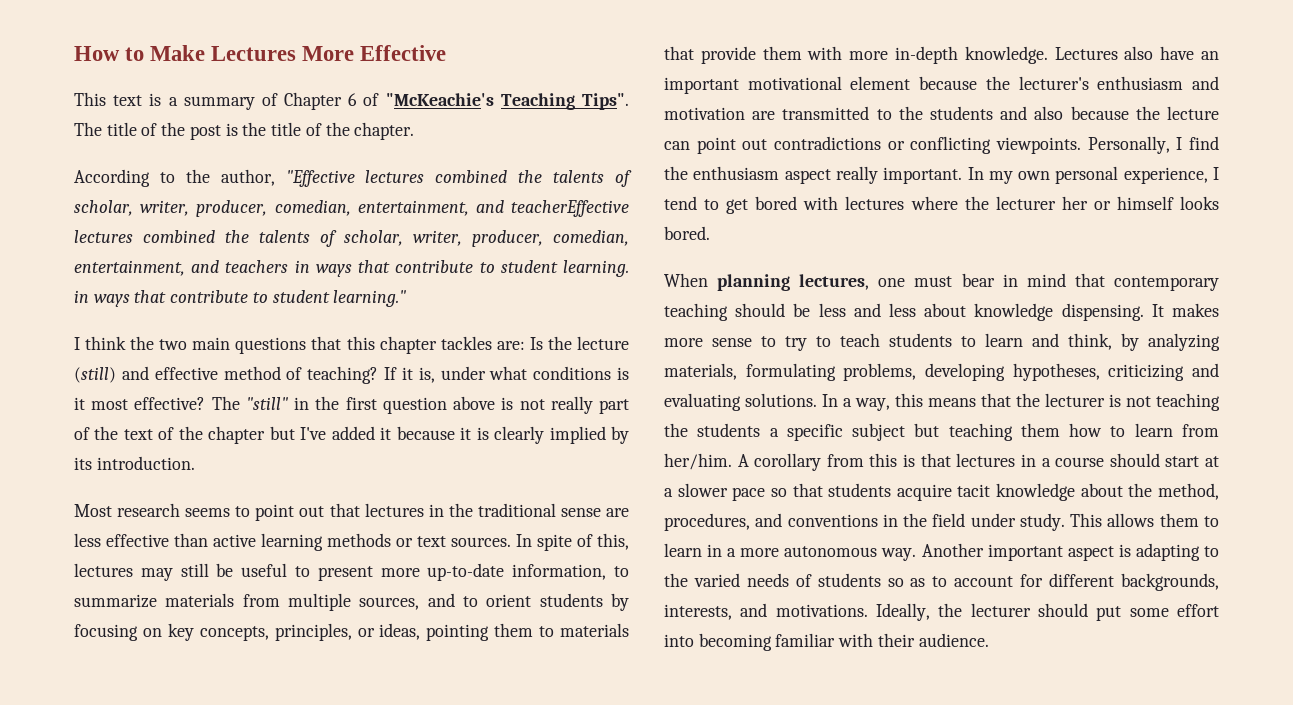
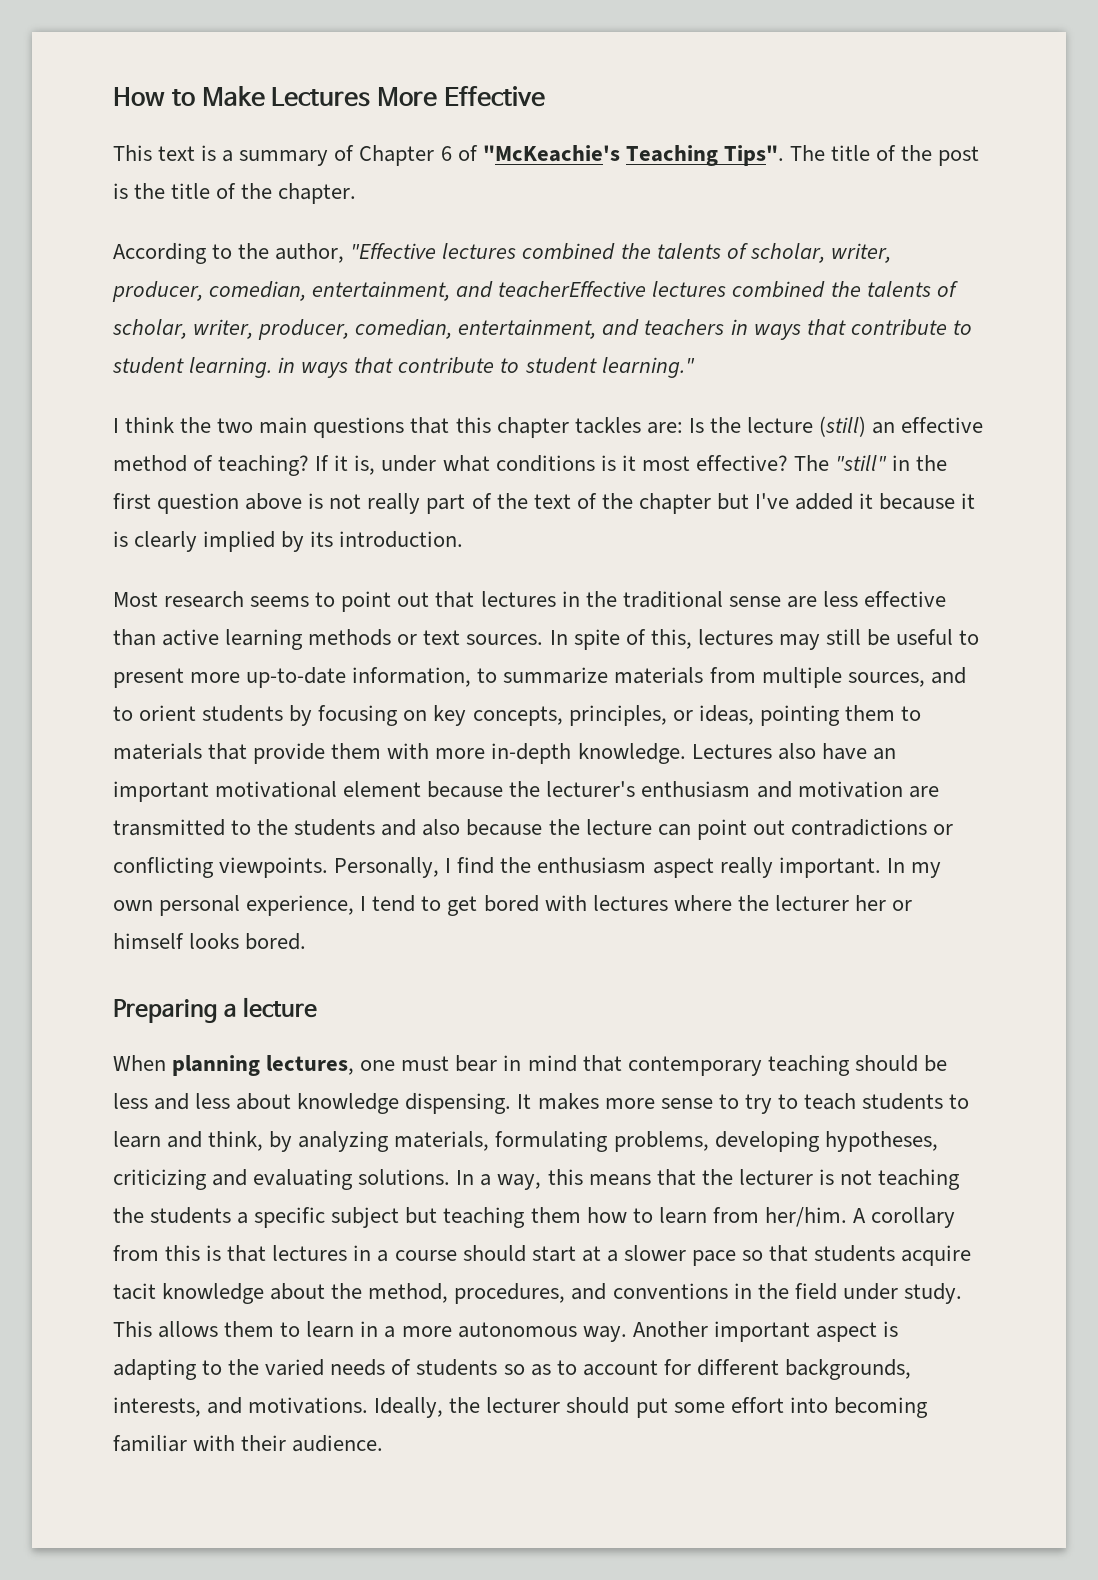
[121,366,149,380] and -> [872,422,896,434] an
(710, 233) none -> [113,997,318,1023] // Preparing a lecture

